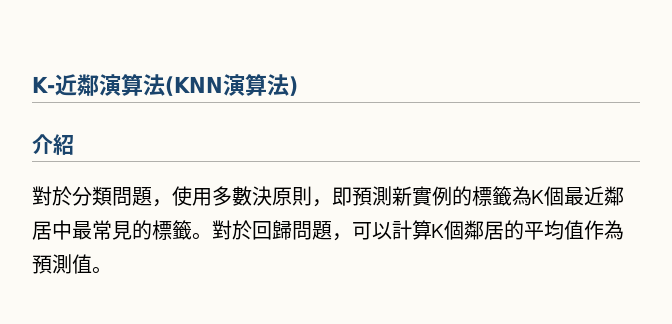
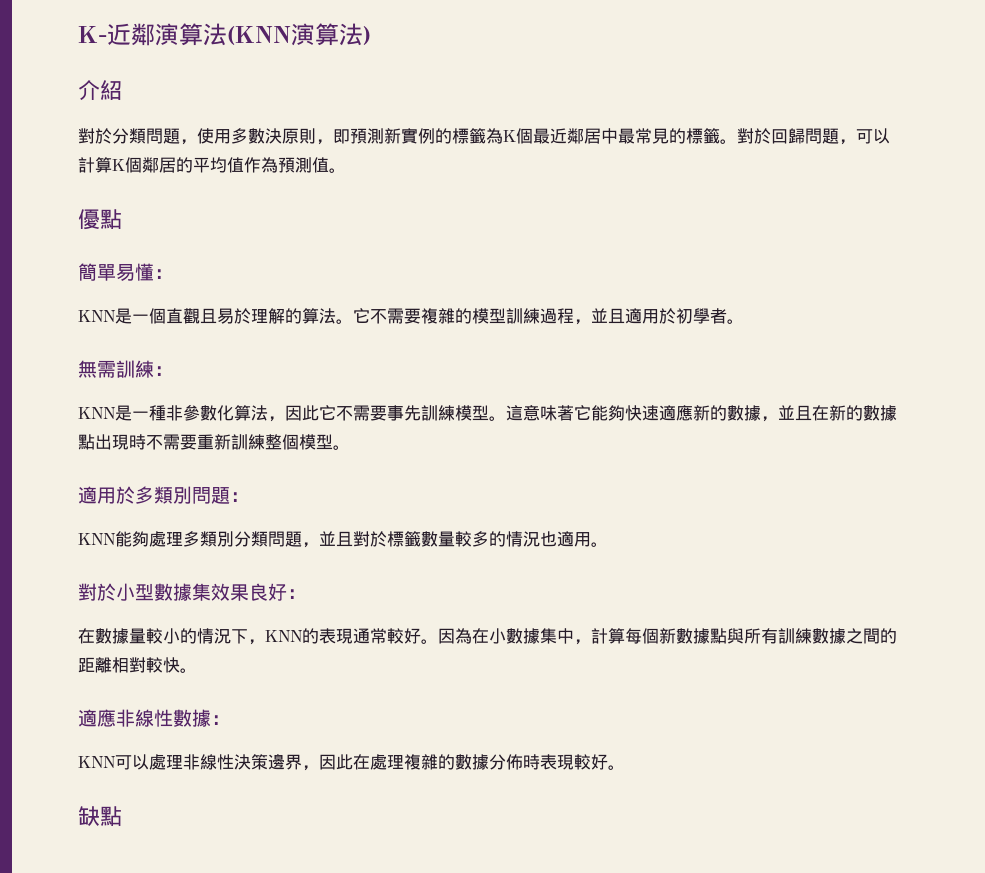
(112, 270) none -> [78,209,122,230] [78,263,173,281] [78,308,744,325] [78,360,173,378] [78,404,897,422] [78,434,350,450] [78,486,249,504] [78,531,608,548] [78,583,306,601] [78,628,897,645] [78,657,197,673] [78,709,230,727] [78,754,625,771] [78,806,122,826] // 優點 // 簡單易懂： // KNN是一個直觀且易於理解的算法。它不需要複雜的模型訓練過程，並且適用於初學者。 // 無需訓練： // KNN是一種非參數化算法，因此它不需要事先訓練模型。這意味著它能夠快速適應新的數據，並且在新的數據點出現時不需要重新訓練整個模型。 // 適用於多類別問題： // KNN能夠處理多類別分類問題，並且對於標籤數量較多的情況也適用。 // 對於小型數據集效果良好： // 在數據量較小的情況下，KNN的表現通常較好。因為在小數據集中，計算每個新數據點與所有訓練數據之間的距離相對較快。 // 適應非線性數據： // KNN可以處理非線性決策邊界，因此在處理複雜的數據分佈時表現較好。 // 缺點

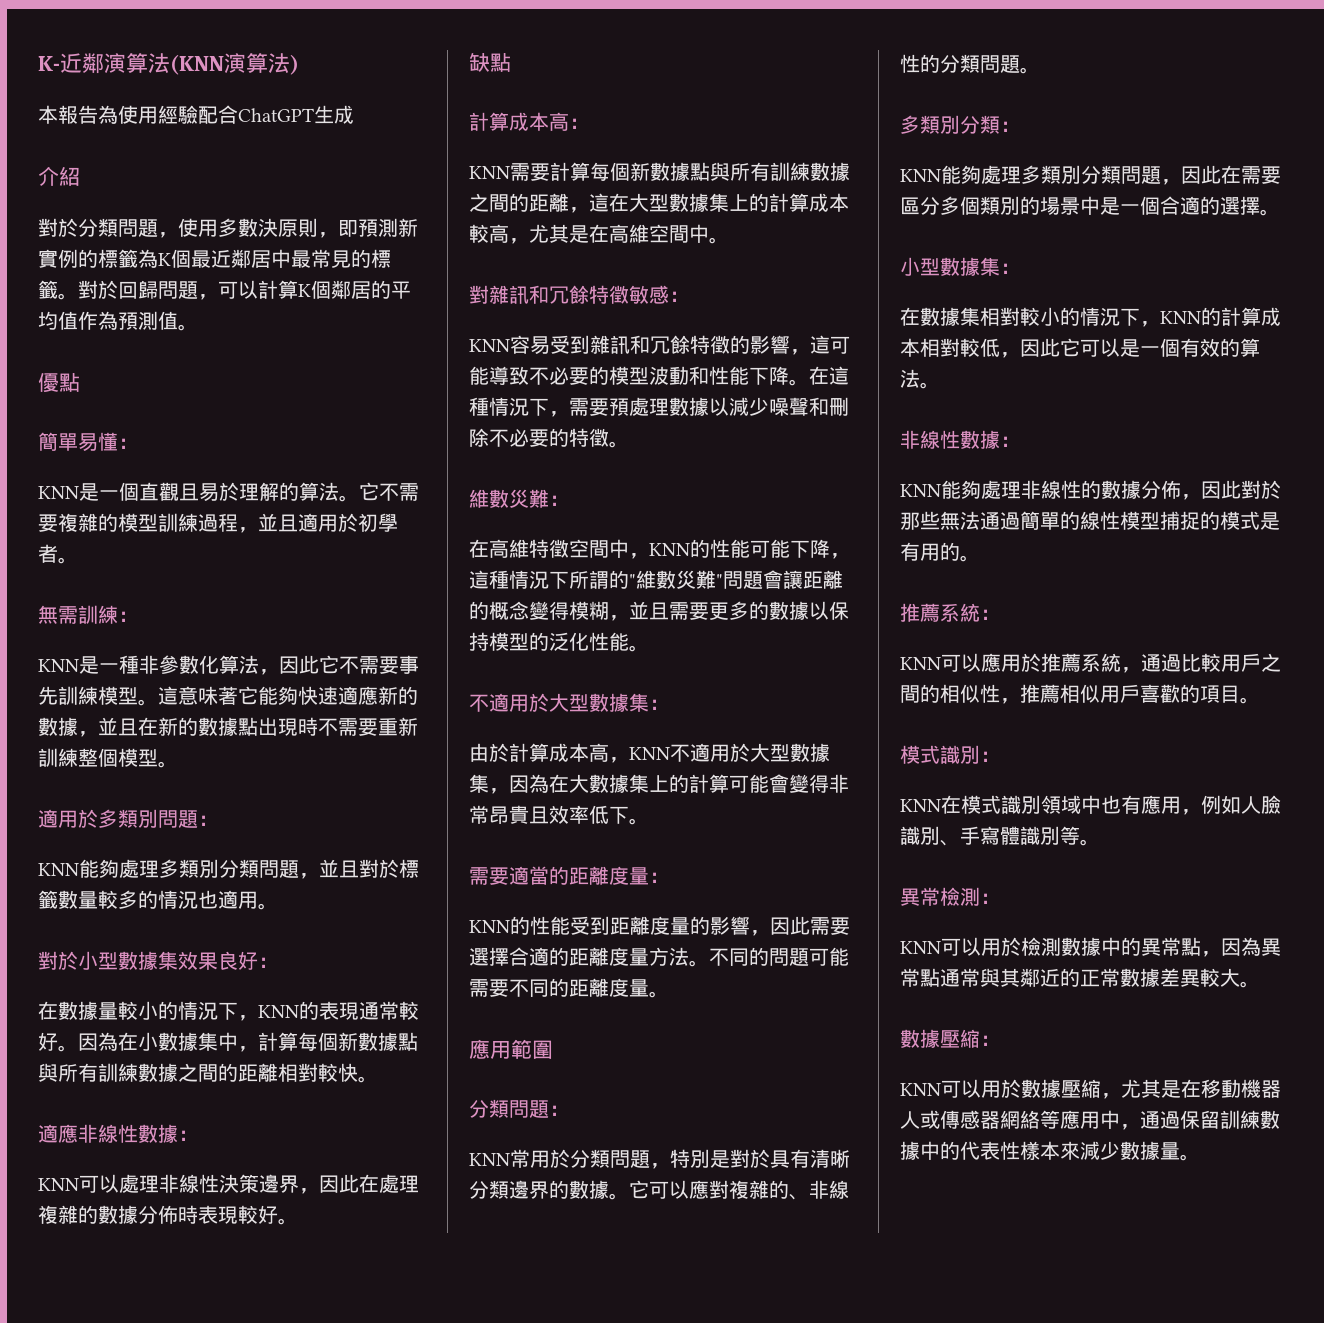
(371, 35) none -> [38,105,354,124] // 本報告為使用經驗配合ChatGPT生成
(122, 816) none -> [469,112,589,131] [469,162,850,181] [469,193,849,213] [469,224,729,244] [469,285,689,304] [469,335,850,355] [469,366,849,386] [469,397,849,417] [469,428,629,448] [469,489,569,508] [469,539,850,559] [469,570,843,589] [469,601,849,621] [469,632,649,652] [469,693,669,712] [469,743,830,763] [469,774,849,794] [469,805,649,825] [469,866,669,885] [469,916,850,936] [469,947,849,967] [469,978,669,998] [469,1039,553,1059] [469,1099,569,1118] [469,1149,850,1169] [469,1180,849,1200] [900,54,1040,74] [900,115,1020,134] [900,165,1281,185] [900,196,1280,216] [900,257,1020,276] [900,307,1281,327] [900,338,1260,358] [900,369,940,389] [900,430,1020,449] [900,480,1281,500] [900,511,1280,530] [900,542,980,562] [900,603,1000,622] [900,653,1281,673] [900,684,1260,704] [900,745,1000,764] [900,795,1281,815] [900,826,1100,846] [900,887,1000,906] [900,937,1281,957] [900,968,1260,988] [900,1029,1000,1048] [900,1079,1281,1099] [900,1110,1280,1130] [900,1141,1200,1161] // 計算成本高： // KNN需要計算每個新數據點與所有訓練數據之間的距離，這在大型數據集上的計算成本較高，尤其是在高維空間中。 // 對雜訊和冗餘特徵敏感： // KNN容易受到雜訊和冗餘特徵的影響，這可能導致不必要的模型波動和性能下降。在這種情況下，需要預處理數據以減少噪聲和刪除不必要的特徵。 // 維數災難： // 在高維特徵空間中，KNN的性能可能下降，這種情況下所謂的"維數災難"問題會讓距離的概念變得模糊，並且需要更多的數據以保持模型的泛化性能。 // 不適用於大型數據集： // 由於計算成本高，KNN不適用於大型數據集，因為在大數據集上的計算可能會變得非常昂貴且效率低下。 // 需要適當的距離度量： // KNN的性能受到距離度量的影響，因此需要選擇合適的距離度量方法。不同的問題可能需要不同的距離度量。 // 應用範圍 // 分類問題： // KNN常用於分類問題，特別是對於具有清晰分類邊界的數據。它可以應對複雜的、非線性的分類問題。 // 多類別分類： // KNN能夠處理多類別分類問題，因此在需要區分多個類別的場景中是一個合適的選擇。 // 小型數據集： // 在數據集相對較小的情況下，KNN的計算成本相對較低，因此它可以是一個有效的算法。 // 非線性數據： // KNN能夠處理非線性的數據分佈，因此對於那些無法通過簡單的線性模型捕捉的模式是有用的。 // 推薦系統： // KNN可以應用於推薦系統，通過比較用戶之間的相似性，推薦相似用戶喜歡的項目。 // 模式識別： // KNN在模式識別領域中也有應用，例如人臉識別、手寫體識別等。 // 異常檢測： // KNN可以用於檢測數據中的異常點，因為異常點通常與其鄰近的正常數據差異較大。 // 數據壓縮： // KNN可以用於數據壓縮，尤其是在移動機器人或傳感器網絡等應用中，通過保留訓練數據中的代表性樣本來減少數據量。

